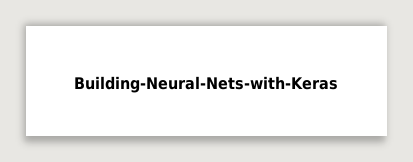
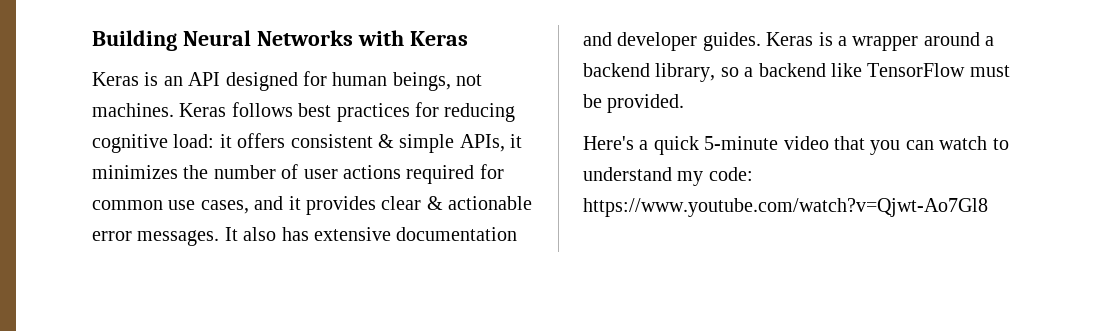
[74,76,338,93] Building-Neural-Nets-with-Keras -> [92,30,468,51] [92,71,483,91] [92,102,516,122] [92,133,523,153] [92,164,504,184] [92,196,533,215] [92,227,518,246] [583,32,995,51] [583,63,1010,82] [583,94,685,113] [583,136,1009,155] [583,167,753,186] [583,198,988,217] Building Neural Networks with Keras // Keras is an API designed for human beings, not machines. Keras follows best practices for reducing cognitive load: it offers consistent & simple APIs, it minimizes the number of user actions required for common use cases, and it provides clear & actionable error messages. It also has extensive documentation and developer guides. Keras is a wrapper around a backend library, so a backend like TensorFlow must be provided. // Here's a quick 5-minute video that you can watch to understand my code: https://www.youtube.com/watch?v=Qjwt-Ao7Gl8

